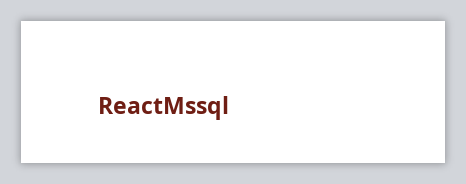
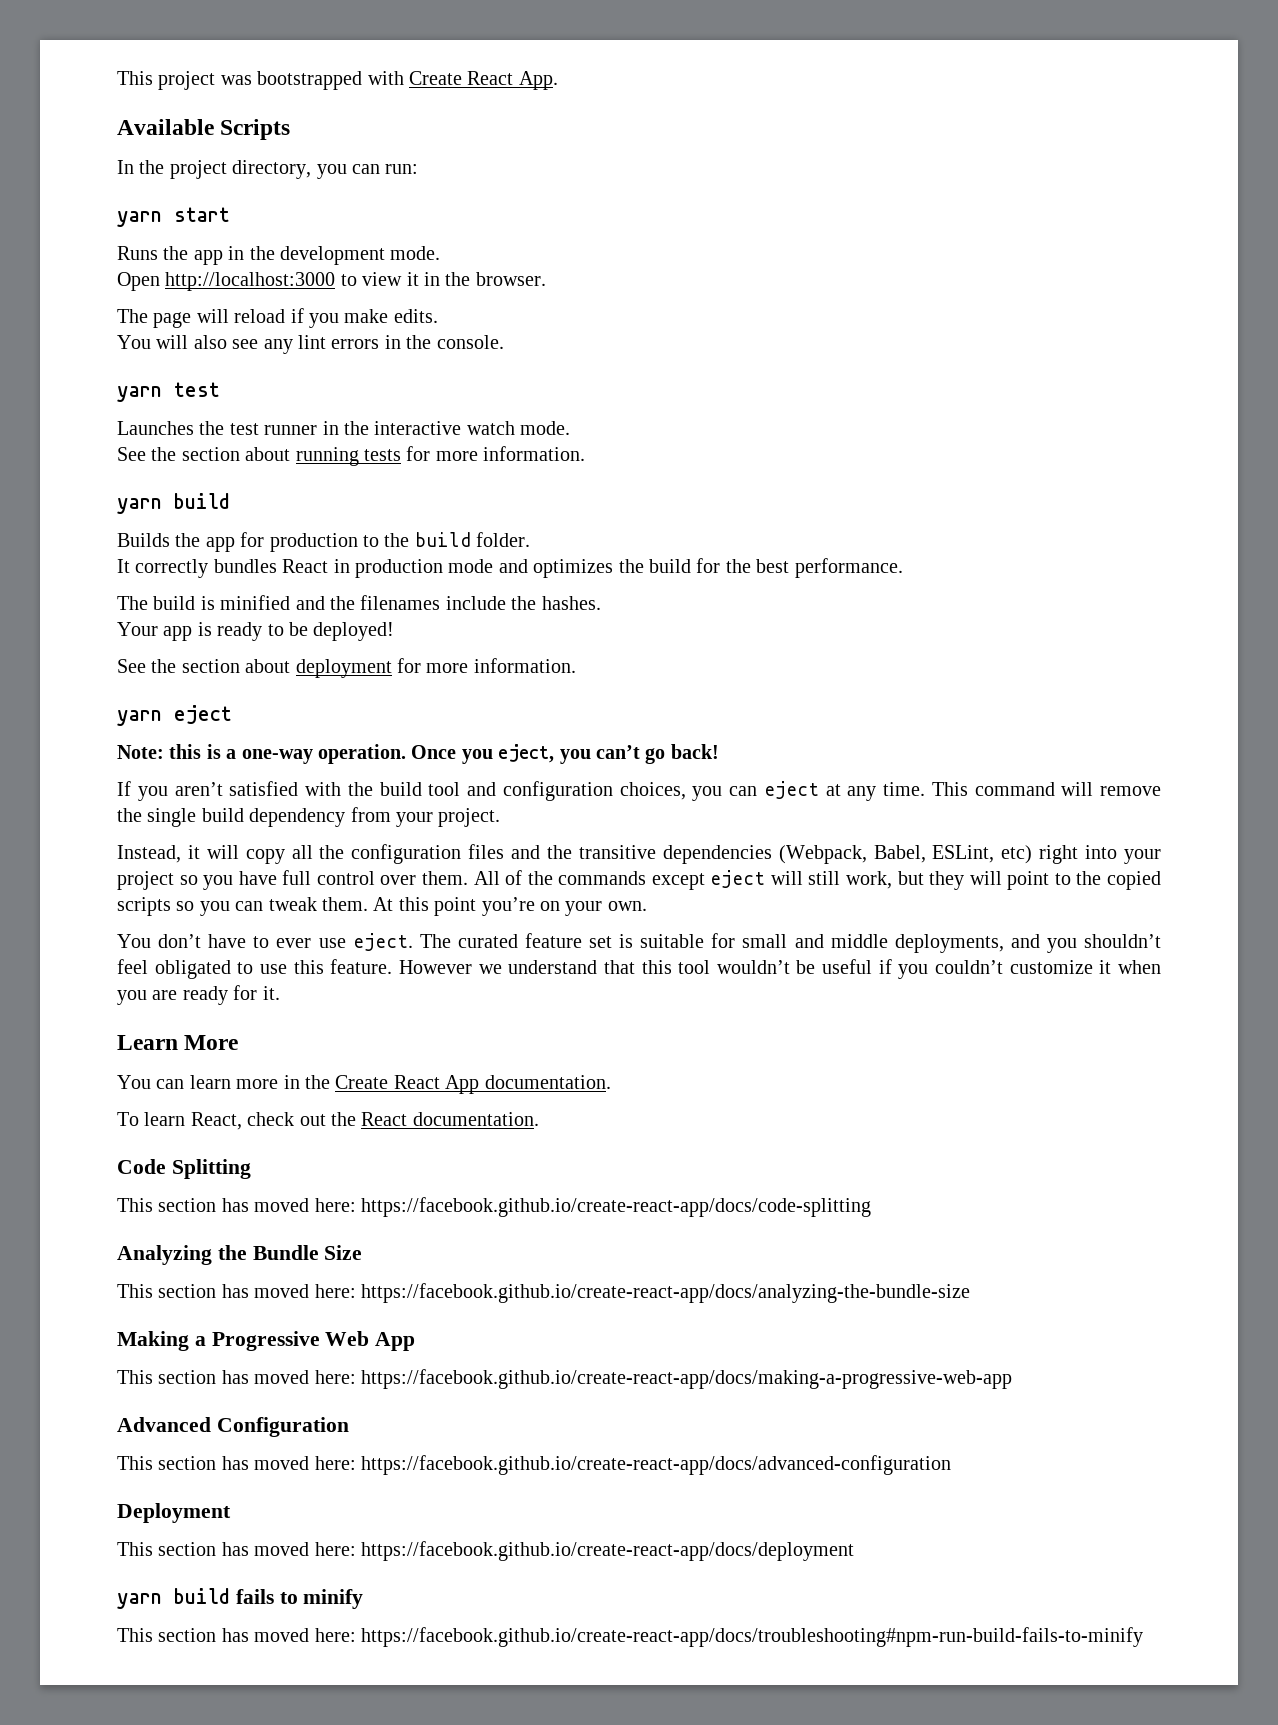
[98,96,229,120] ReactMssql -> [117,71,558,90] [117,119,291,140] [117,160,419,179] [117,207,230,227] [117,246,441,265] [117,272,546,291] [117,308,438,328] [117,335,504,354] [117,382,220,402] [117,421,571,435] [117,446,586,466] [117,493,230,514] [117,532,531,552] [117,558,903,578] [117,595,601,610] [117,622,395,641] [117,658,576,678] [117,705,232,726] [117,744,719,764] [117,781,1161,801] [117,807,501,827] [117,844,1162,864] [117,870,1162,890] [117,897,647,916] [117,933,1162,953] [117,959,1161,979] [117,985,280,1005] [117,1035,239,1050] [117,1075,611,1094] [117,1112,539,1130] [117,1159,251,1179] [117,1197,871,1217] [117,1245,363,1265] [117,1283,970,1303] [117,1331,416,1351] [117,1369,1012,1389] [117,1417,349,1437] [117,1455,951,1475] [117,1503,231,1523] [117,1541,854,1561] [117,1588,364,1609] [117,1627,1143,1647] This project was bootstrapped with Create React App. // Available Scripts // In the project directory, you can run: // yarn start // Runs the app in the development mode. // Open http://localhost:3000 to view it in the browser. // The page will reload if you make edits. // You will also see any lint errors in the console. // yarn test // Launches the test runner in the interactive watch mode. // See the section about running tests for more information. // yarn build // Builds the app for production to the build folder. // It correctly bundles React in production mode and optimizes the build for the best performance. // The build is minified and the filenames include the hashes. // Your app is ready to be deployed! // See the section about deployment for more information. // yarn eject // Note: this is a one-way operation. Once you eject, you can’t go back! // If you aren’t satisfied with the build tool and configuration choices, you can eject at any time. This command will remove the single build dependency from your project. // Instead, it will copy all the configuration files and the transitive dependencies (Webpack, Babel, ESLint, etc) right into your project so you have full control over them. All of the commands except eject will still work, but they will point to the copied scripts so you can tweak them. At this point you’re on your own. // You don’t have to ever use eject. The curated feature set is suitable for small and middle deployments, and you shouldn’t feel obligated to use this feature. However we understand that this tool wouldn’t be useful if you couldn’t customize it when you are ready for it. // Learn More // You can learn more in the Create React App documentation. // To learn React, check out the React documentation. // Code Splitting // This section has moved here: https://facebook.github.io/create-react-app/docs/code-splitting // Analyzing the Bundle Size // This section has moved here: https://facebook.github.io/create-react-app/docs/analyzing-the-bundle-size // Making a Progressive Web App // This section has moved here: https://facebook.github.io/create-react-app/docs/making-a-progressive-web-app // Advanced Configuration // This section has moved here: https://facebook.github.io/create-react-app/docs/advanced-configuration // Deployment // This section has moved here: https://facebook.github.io/create-react-app/docs/deployment // yarn build fails to minify // This section has moved here: https://facebook.github.io/create-react-app/docs/troubleshooting#npm-run-build-fails-to-minify

